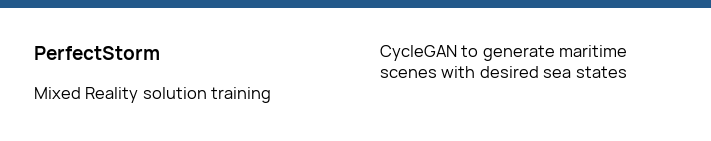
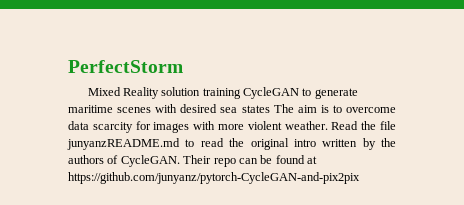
(627, 72) none -> [273,104,396,113] [68,121,397,133] [67,138,396,150] [68,155,317,167] [68,172,360,184] The aim is to overcome data scarcity for images with more violent weather. Read the file junyanzREADME.md to read the original intro written by the authors of CycleGAN. Their repo can be found at https://github.com/junyanz/pytorch-CycleGAN-and-pix2pix

